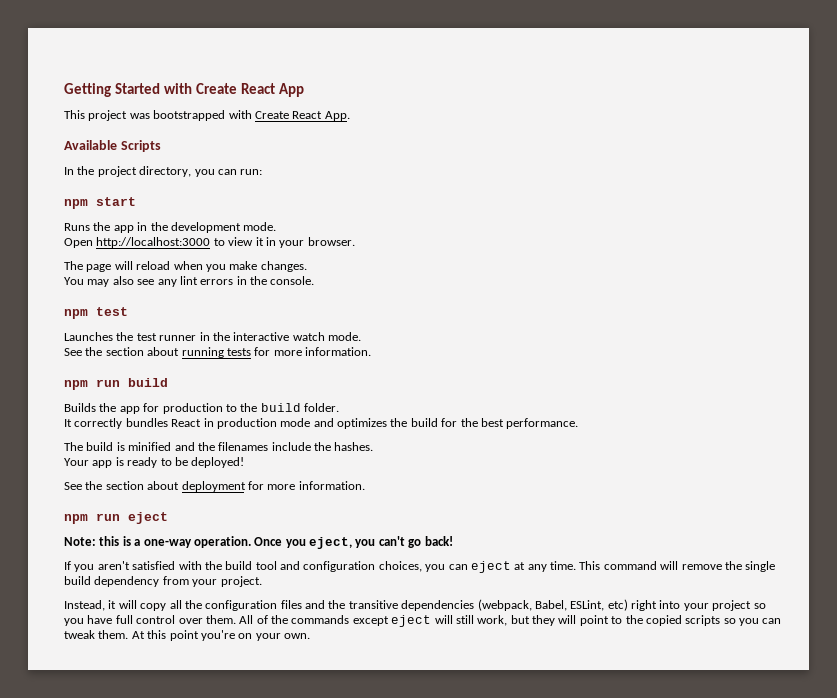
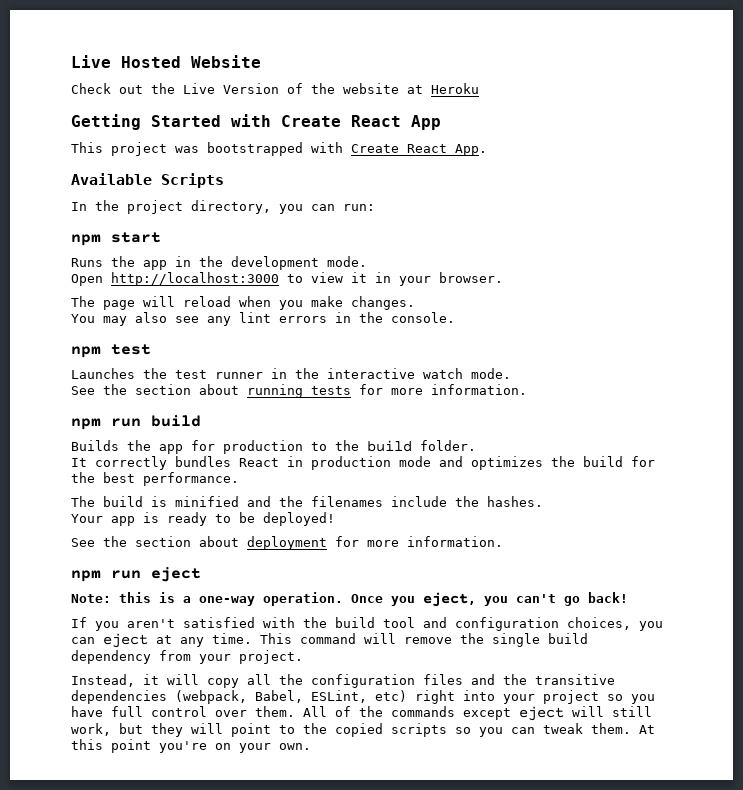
(64, 90) none -> [71,55,261,68] [71,83,479,94] Live Hosted Website // Check out the Live Version of the website at Heroku //

